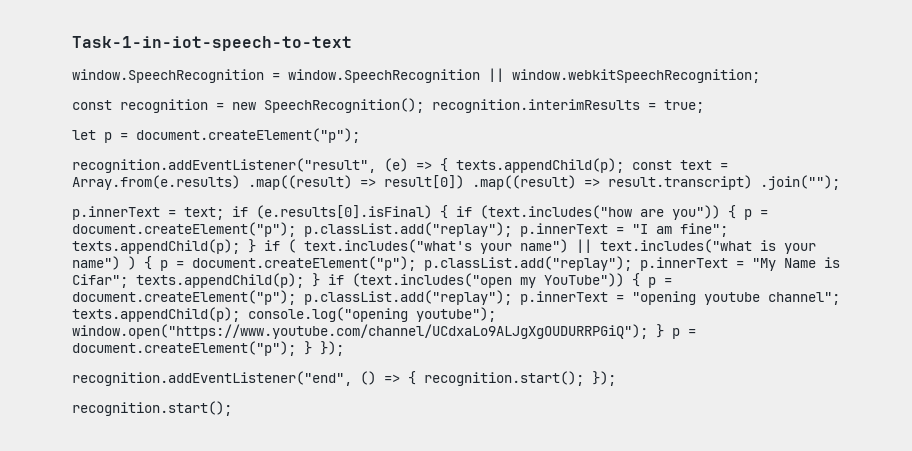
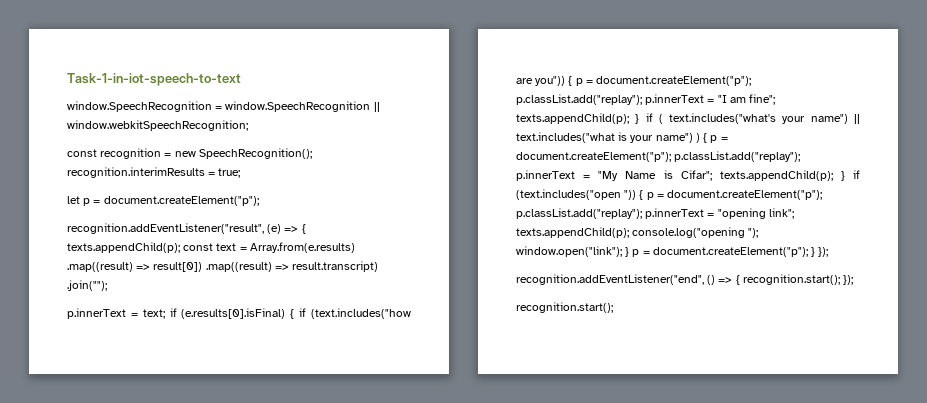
[520,273,624,288] my YouTube")) -> [624,190,637,200] "))
[704,292,840,305] [72,307,496,322] [72,324,648,339] youtube channel"; texts.appendChild(p); console.log("opening youtube"); window.open("https://www.youtube.com/channel/UCdxaLo9ALJgXgOUDURRPGiQ"); -> [768,208,794,219] [516,227,759,238] [516,246,622,257] link"; texts.appendChild(p); console.log("opening "); window.open("link");

